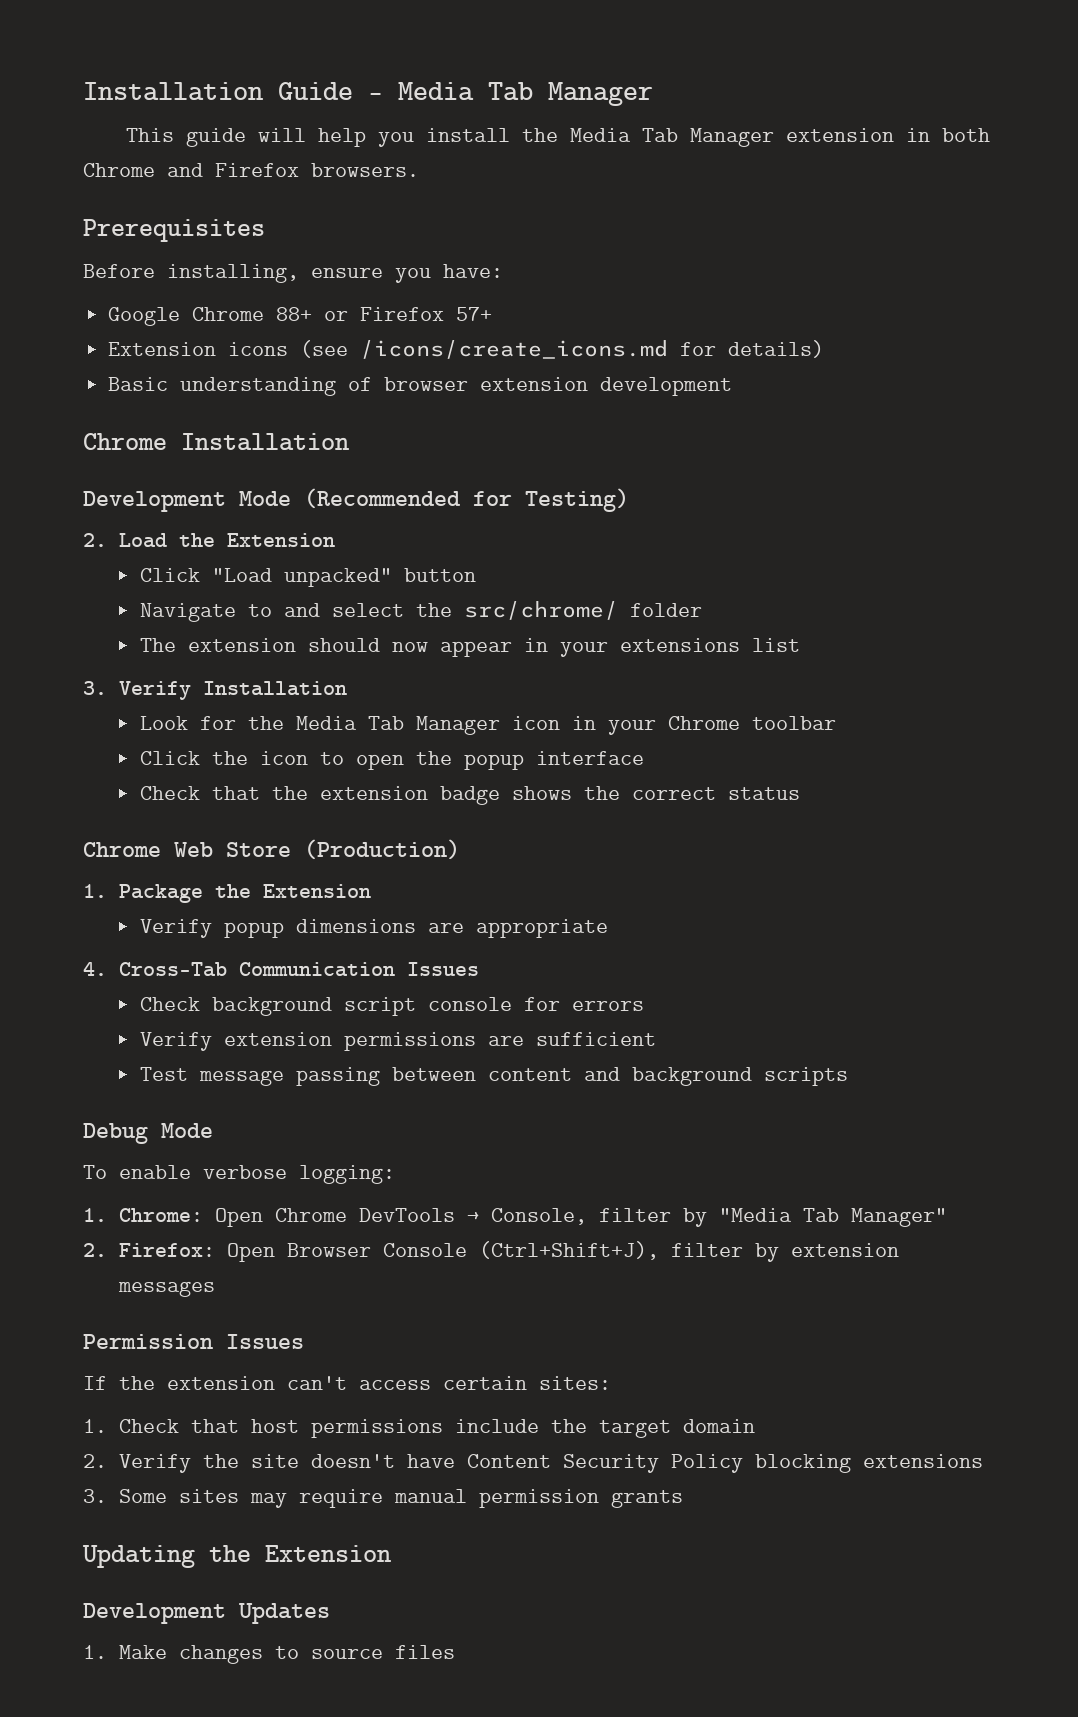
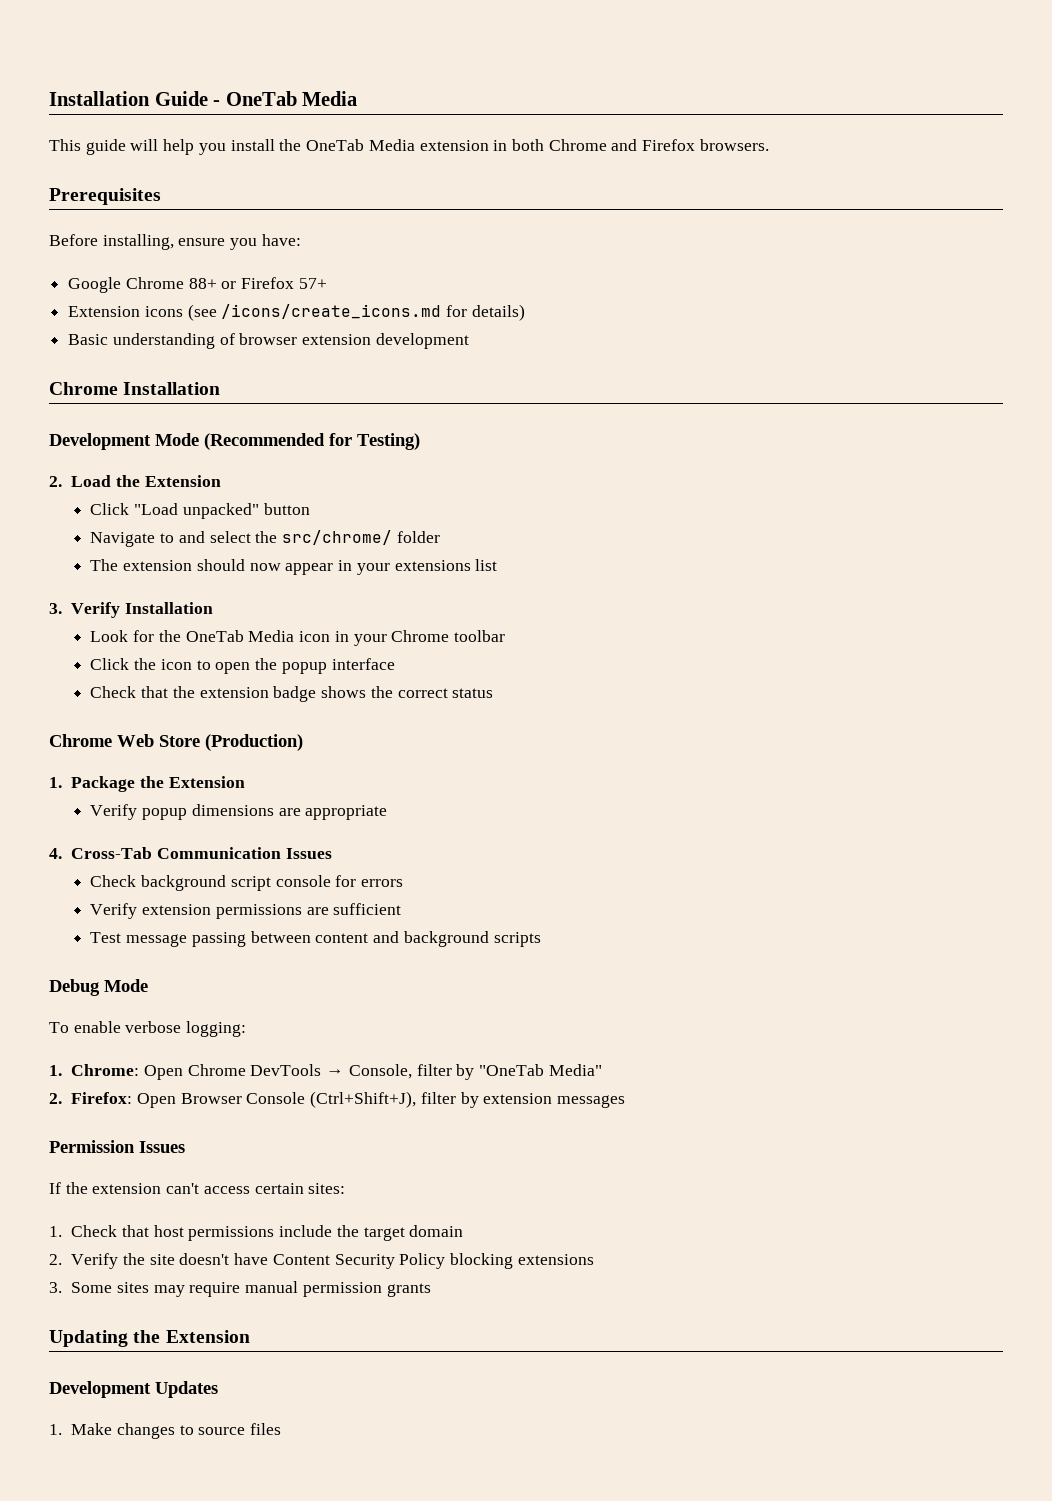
[398,82,653,106] Media Tab Manager -> [225,91,358,106] OneTab Media
[570,128,775,147] Media Tab Manager -> [306,139,415,151] OneTab Media
[296,716,501,735] Media Tab Manager -> [185,630,295,642] OneTab Media
[718,1208,947,1227] "Media Tab Manager" -> [478,1064,602,1076] "OneTab Media"

